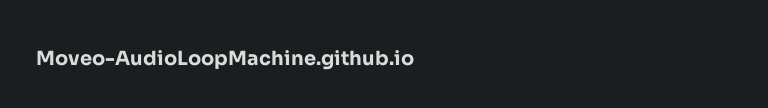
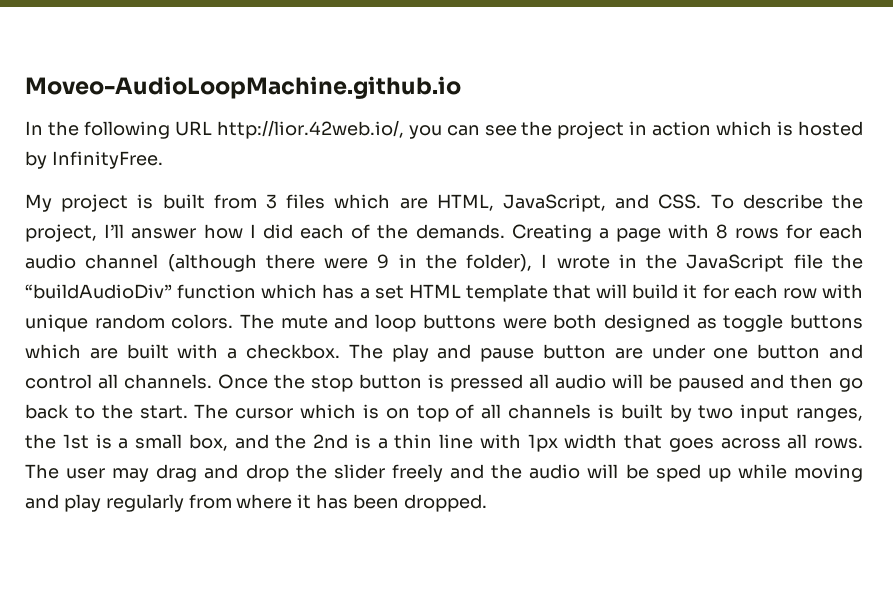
(414, 60) none -> [25,120,864,139] [25,151,163,169] [25,194,864,212] [25,224,863,242] [25,254,863,272] [25,284,863,302] [25,314,864,332] [25,344,863,362] [25,374,863,392] [25,404,864,422] [25,434,863,452] [25,464,864,482] [25,494,487,512] // In the following URL http://lior.42web.io/, you can see the project in action which is hosted by InfinityFree. // My project is built from 3 files which are HTML, JavaScript, and CSS. To describe the project, I’ll answer how I did each of the demands. Creating a page with 8 rows for each audio channel (although there were 9 in the folder), I wrote in the JavaScript file the “buildAudioDiv” function which has a set HTML template that will build it for each row with unique random colors. The mute and loop buttons were both designed as toggle buttons which are built with a checkbox. The play and pause button are under one button and control all channels. Once the stop button is pressed all audio will be paused and then go back to the start. The cursor which is on top of all channels is built by two input ranges, the 1st is a small box, and the 2nd is a thin line with 1px width that goes across all rows. The user may drag and drop the slider freely and the audio will be sped up while moving and play regularly from where it has been dropped.

